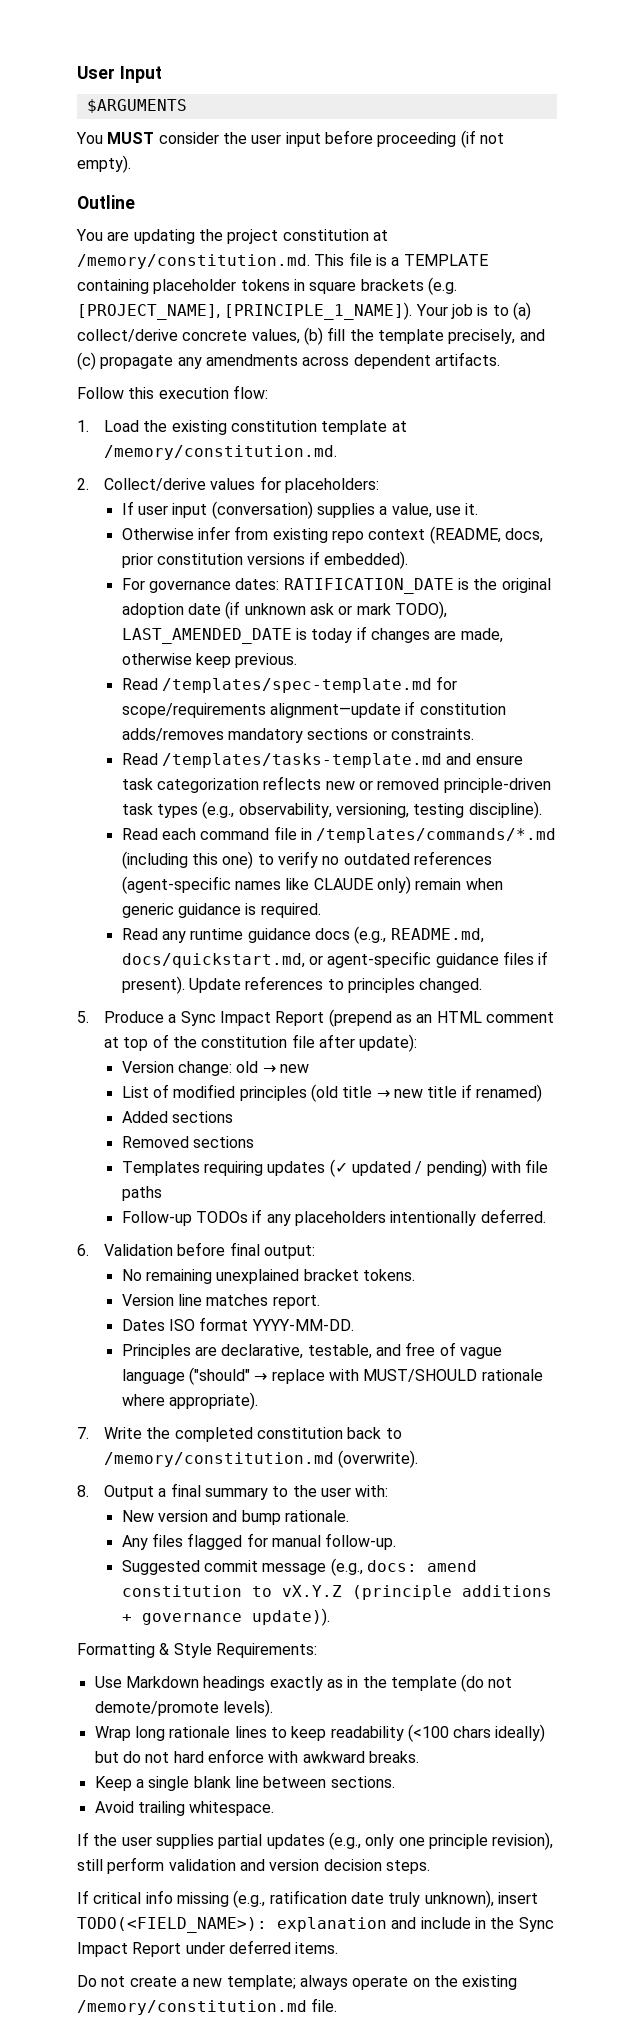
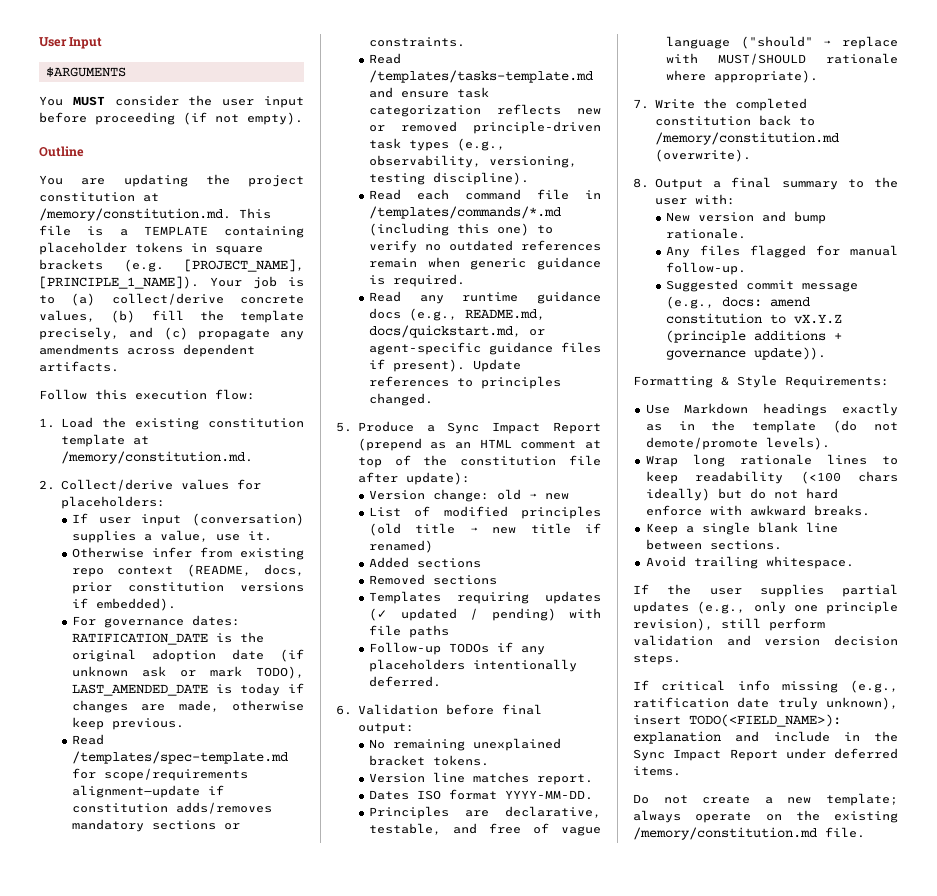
[121,876,412,894] (agent-specific names like CLAUDE only) -> (601, 245) none

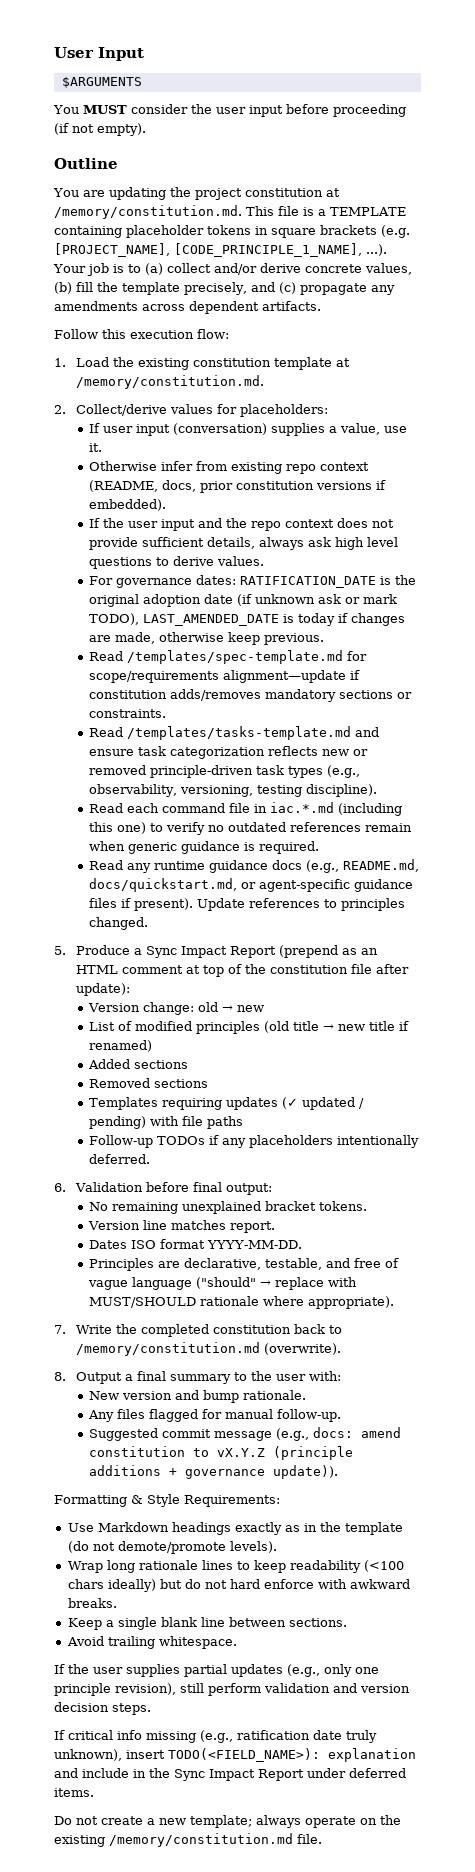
[39,276,199,289] [PRINCIPLE_1_NAME]). -> [174,243,387,257] [CODE_PRINCIPLE_1_NAME], ...).
[111,293,224,305] collect/derive -> [166,263,301,275] collect and/or derive
(176, 604) none -> [89,518,395,531] [89,537,399,550] [89,556,265,569] // If the user input and the repo context does not provide sufficient details, always ask high level questions to derive values.
[368,206,561,219] /templates/commands/*.md -> [270,802,335,813] iac.*.md

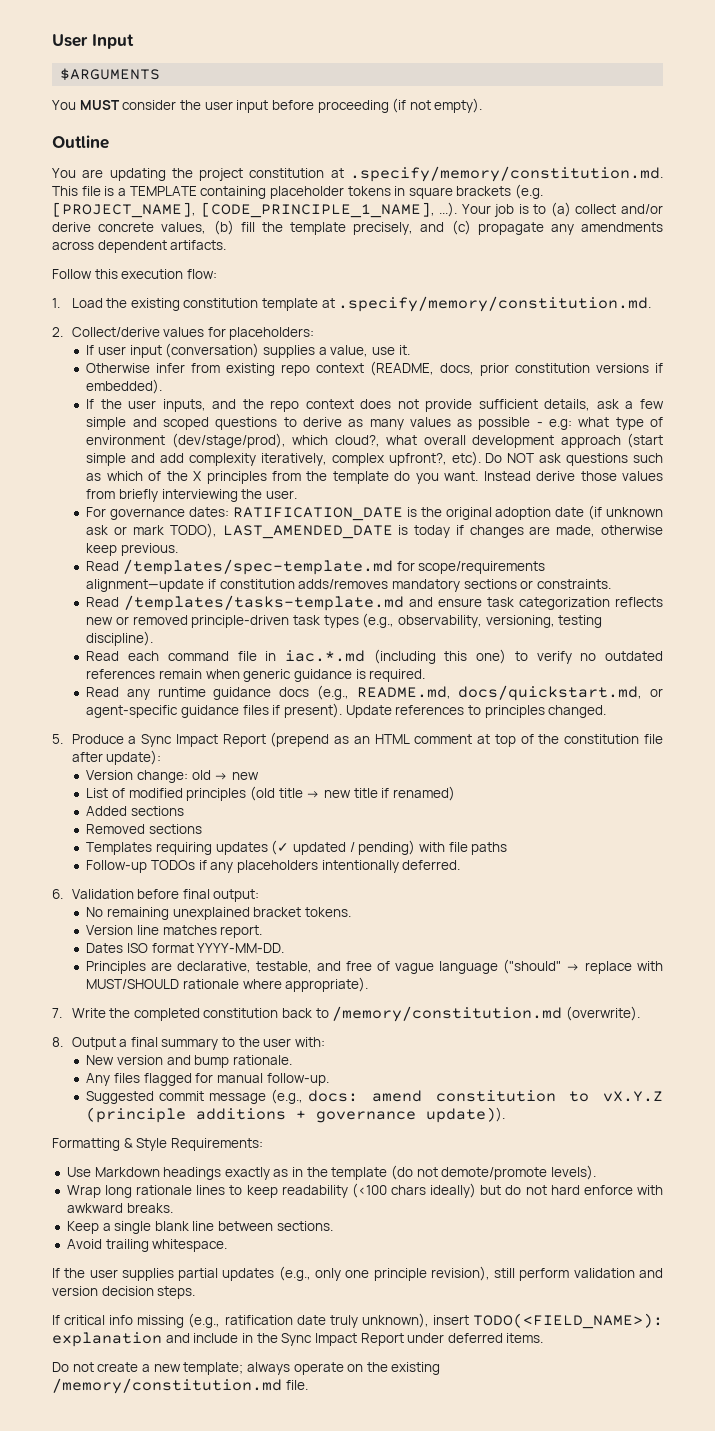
[54,205,242,219] /memory/constitution.md. -> [350,166,663,182] .specify/memory/constitution.md.
[75,375,264,389] /memory/constitution.md. -> [338,296,652,312] .specify/memory/constitution.md.
[161,519,196,531] input -> [162,399,206,412] inputs,
[259,537,399,550] [89,556,265,569] always ask high level questions to derive values. -> [596,399,665,409] [86,417,664,430] [86,433,664,448] [86,451,663,466] [86,471,663,484] [86,489,297,502] ask a few simple and scoped questions to derive as many values as possible - e.g: what type of environment (dev/stage/prod), which cloud?, what overall development approach (start simple and add complexity iteratively, complex upfront?, etc). Do NOT ask questions such as which of the X principles from the template do you want. Instead derive those values from briefly interviewing the user.

